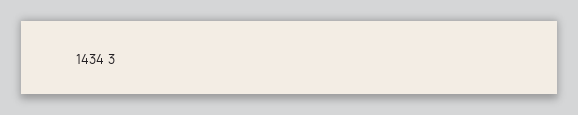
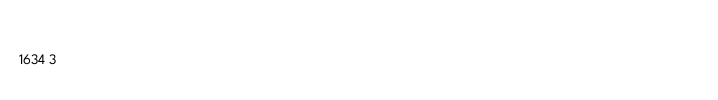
[76,54,104,64] 1434 -> [19,54,45,65] 1634

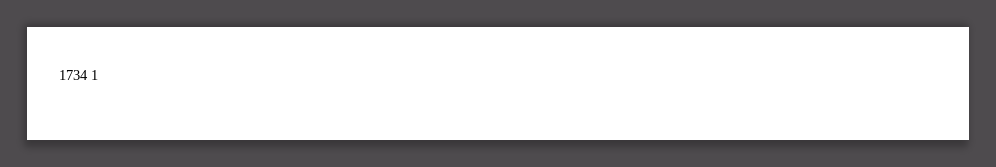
[19,54,56,65] 1634 3 -> [59,70,98,80] 1734 1

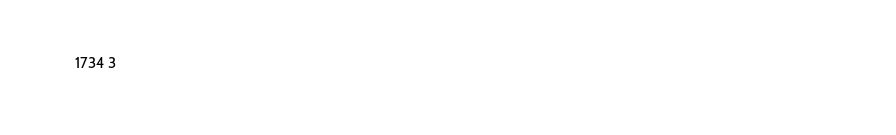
[91,70,98,80] 1 -> [108,57,117,68] 3

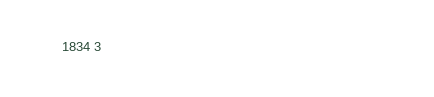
[75,57,104,68] 1734 -> [62,42,90,51] 1834

